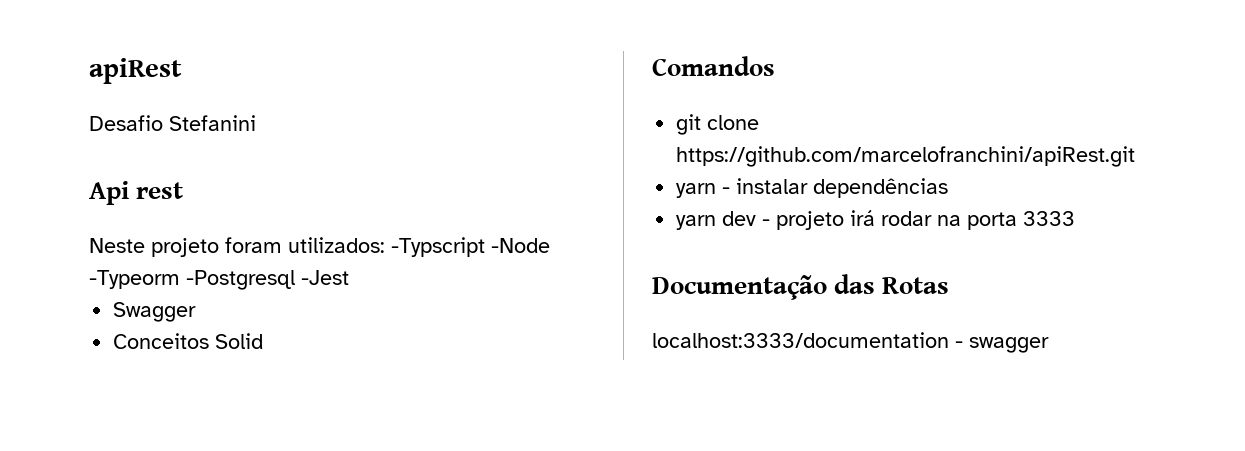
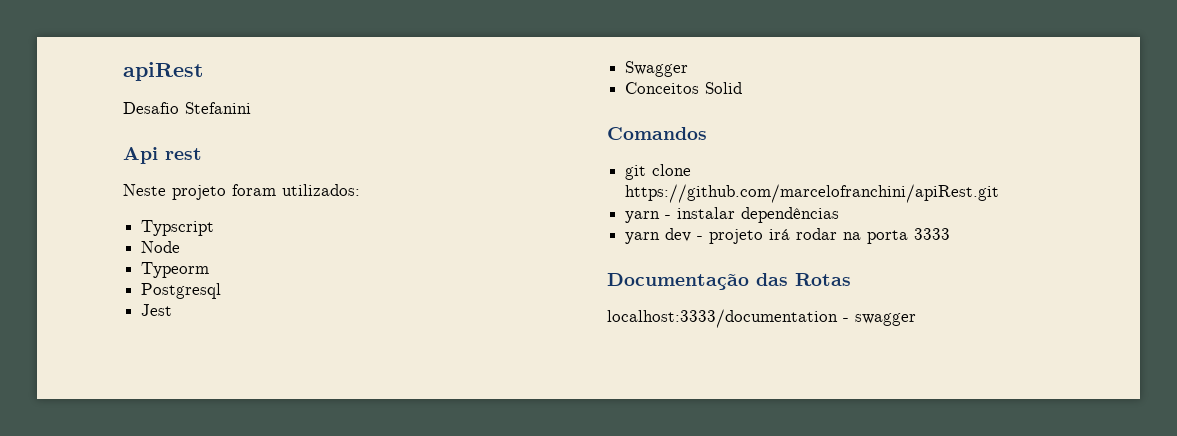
[391,237,550,257] [89,270,349,290] -Typscript -Node -Typeorm -Postgresql -Jest -> [141,220,215,236] [141,241,181,253] [141,262,210,278] [141,283,222,299] [141,304,173,316] // Typscript // Node // Typeorm // Postgresql // Jest

